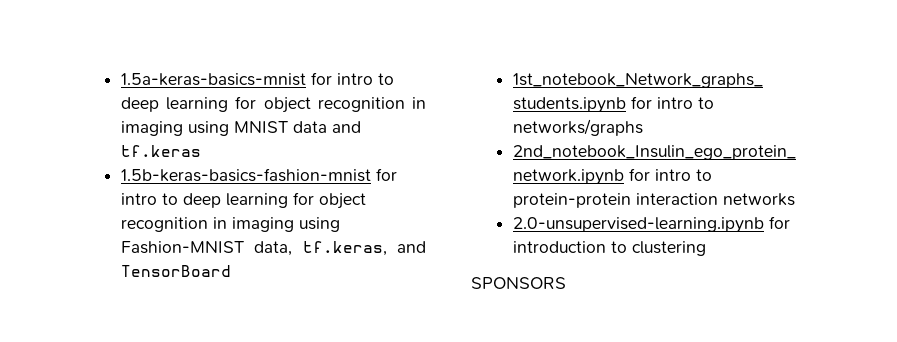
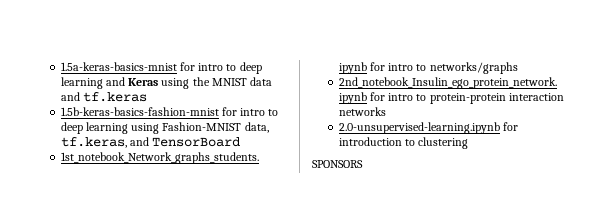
[235,96,426,113] [120,121,229,136] for object recognition in imaging using -> [106,77,210,89] and Keras using the
[292,192,366,209] [120,217,294,232] for object recognition in imaging -> (129, 128) none

